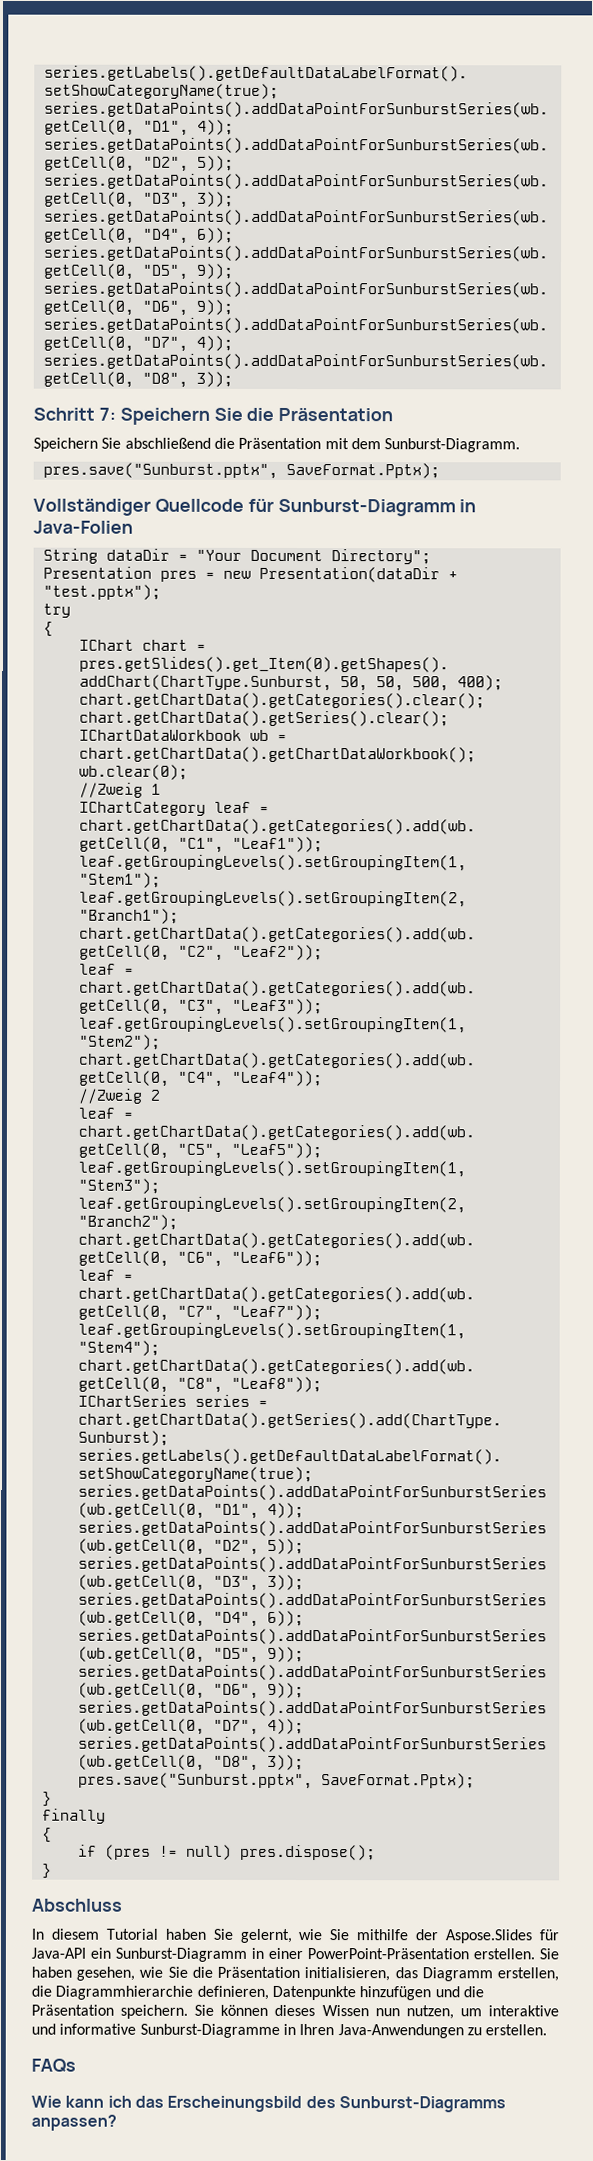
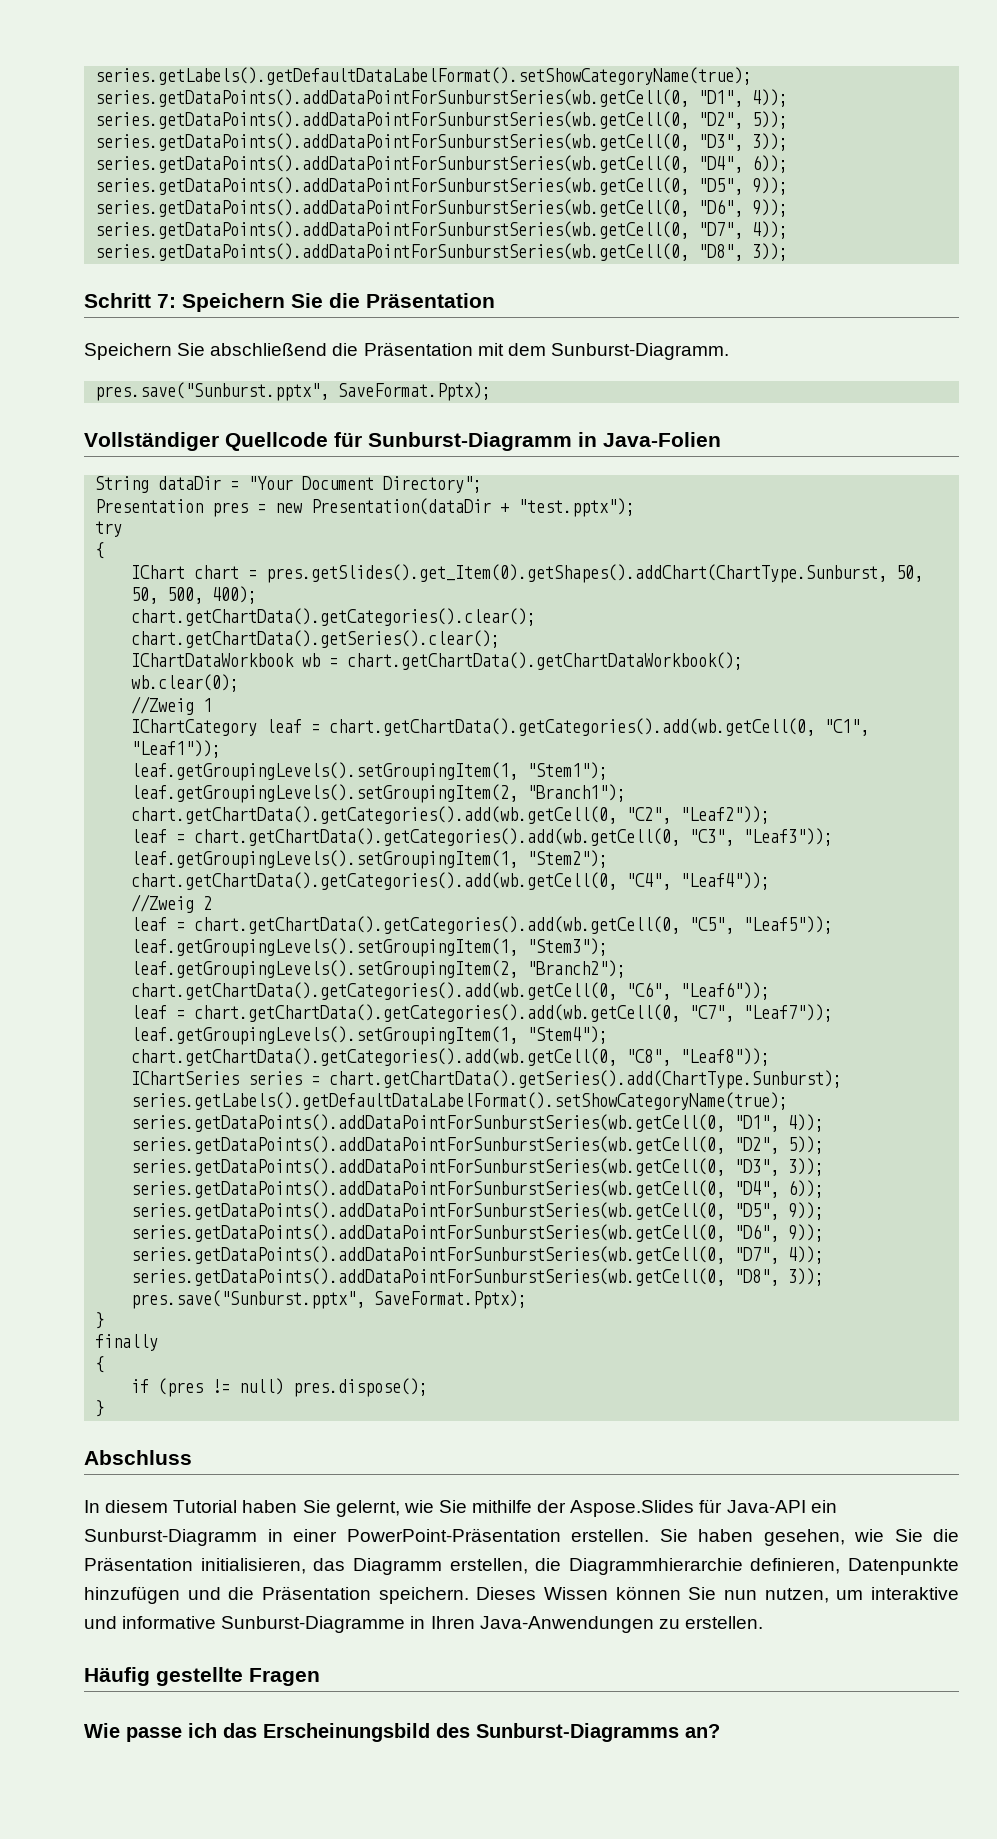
[194,2004,369,2017] Sie können dieses Wissen -> [476,1586,717,1600] Dieses Wissen können Sie
[31,2058,76,2073] FAQs -> [84,1667,320,1686] Häufig gestellte Fragen
[65,2095,105,2108] kann -> [126,1727,182,1742] passe
[31,2114,117,2131] anpassen? -> [685,1724,720,1738] an?

